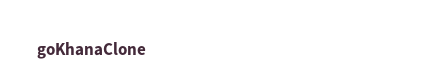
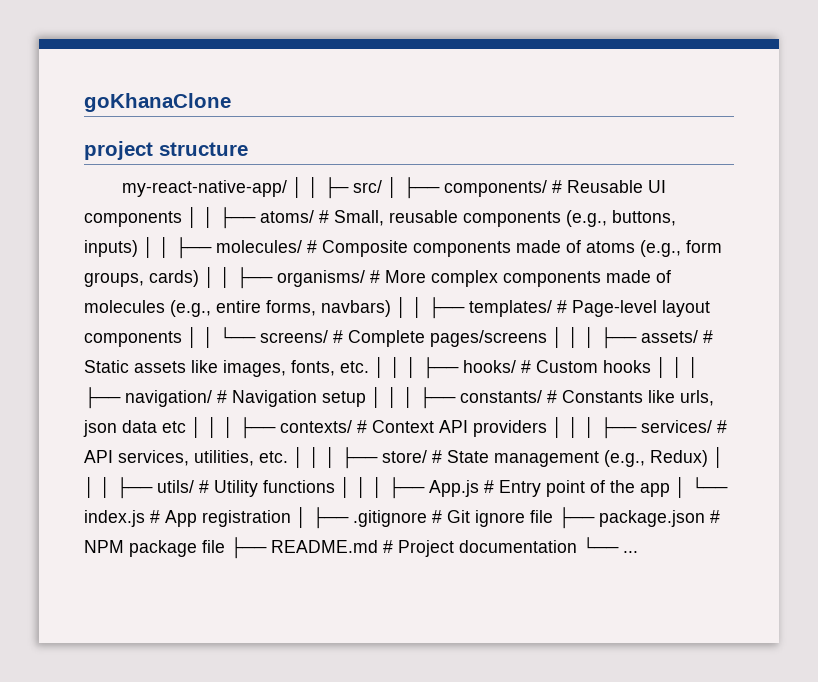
(146, 50) none -> [84,141,248,160] [122,177,667,199] [84,207,676,229] [84,237,722,259] [84,267,671,289] [84,297,710,319] [84,327,713,349] [84,357,699,379] [84,387,714,409] [83,417,727,439] [84,447,724,469] [84,477,728,499] [84,507,720,529] [84,537,638,559] // project structure // my-react-native-app/ │ │ ├─ src/ │ ├── components/ # Reusable UI components │ │ ├── atoms/ # Small, reusable components (e.g., buttons, inputs) │ │ ├── molecules/ # Composite components made of atoms (e.g., form groups, cards) │ │ ├── organisms/ # More complex components made of molecules (e.g., entire forms, navbars) │ │ ├── templates/ # Page-level layout components │ │ └── screens/ # Complete pages/screens │ │ │ ├── assets/ # Static assets like images, fonts, etc. │ │ │ ├── hooks/ # Custom hooks │ │ │ ├── navigation/ # Navigation setup │ │ │ ├── constants/ # Constants like urls, json data etc │ │ │ ├── contexts/ # Context API providers │ │ │ ├── services/ # API services, utilities, etc. │ │ │ ├── store/ # State management (e.g., Redux) │ │ │ ├── utils/ # Utility functions │ │ │ ├── App.js # Entry point of the app │ └── index.js # App registration │ ├── .gitignore # Git ignore file ├── package.json # NPM package file ├── README.md # Project documentation └── ...

